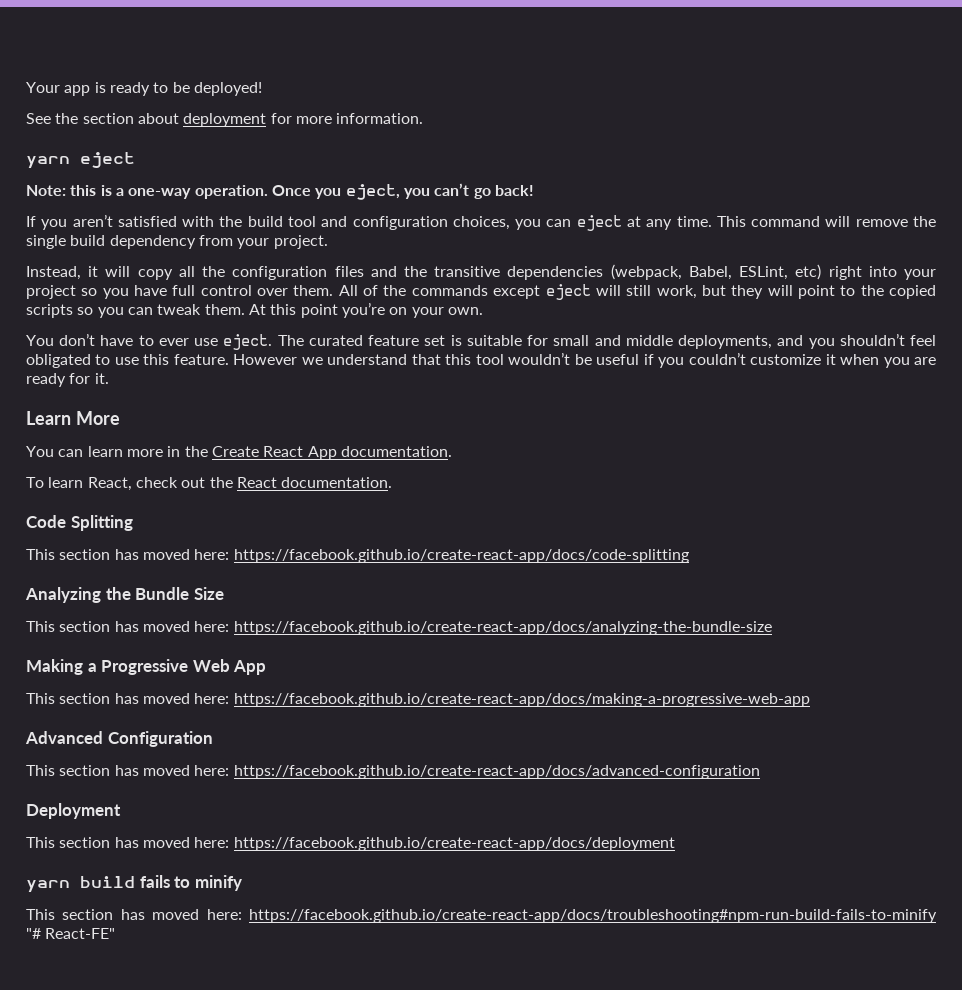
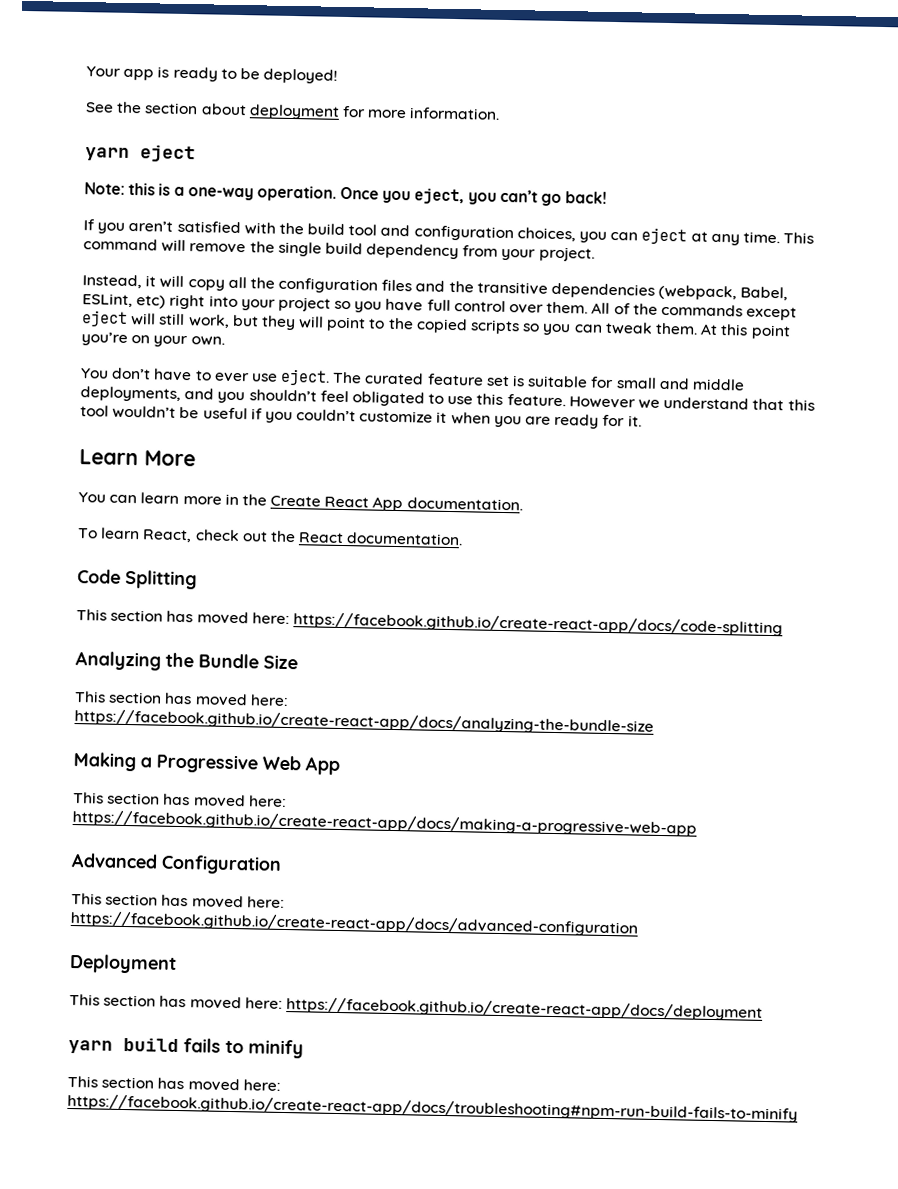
[26,928,116,939] "# React-FE" -> (798, 1108) none

